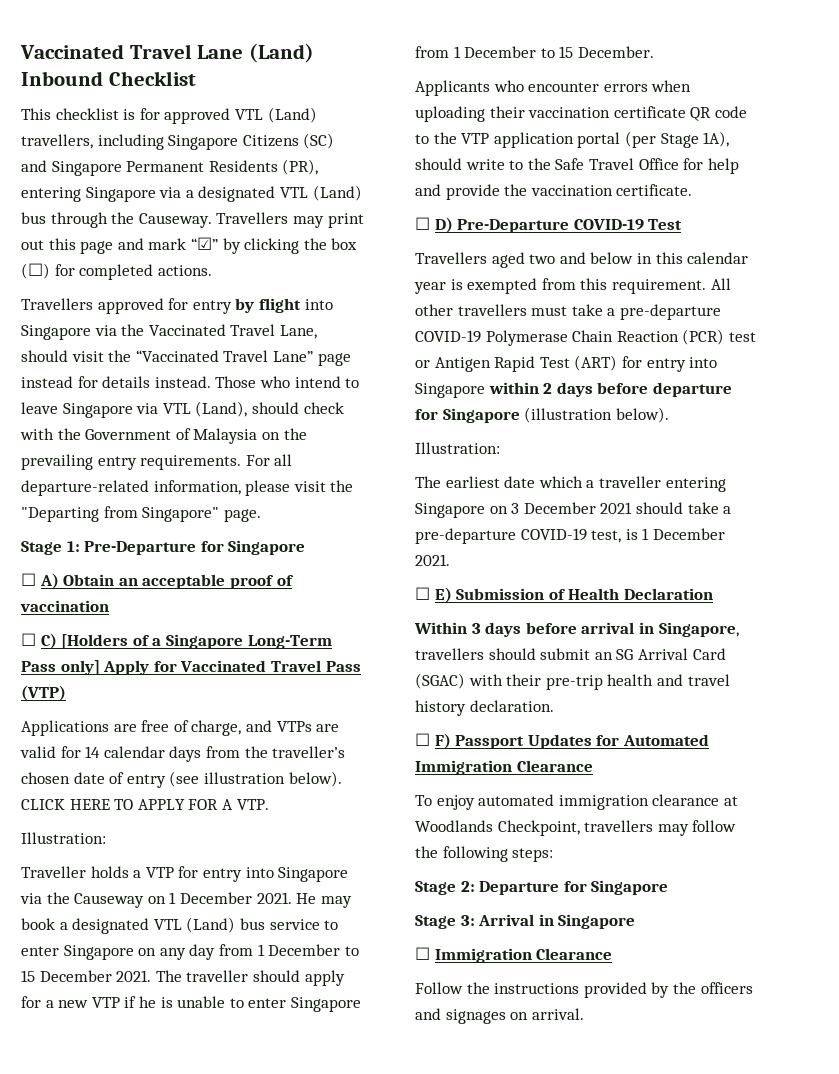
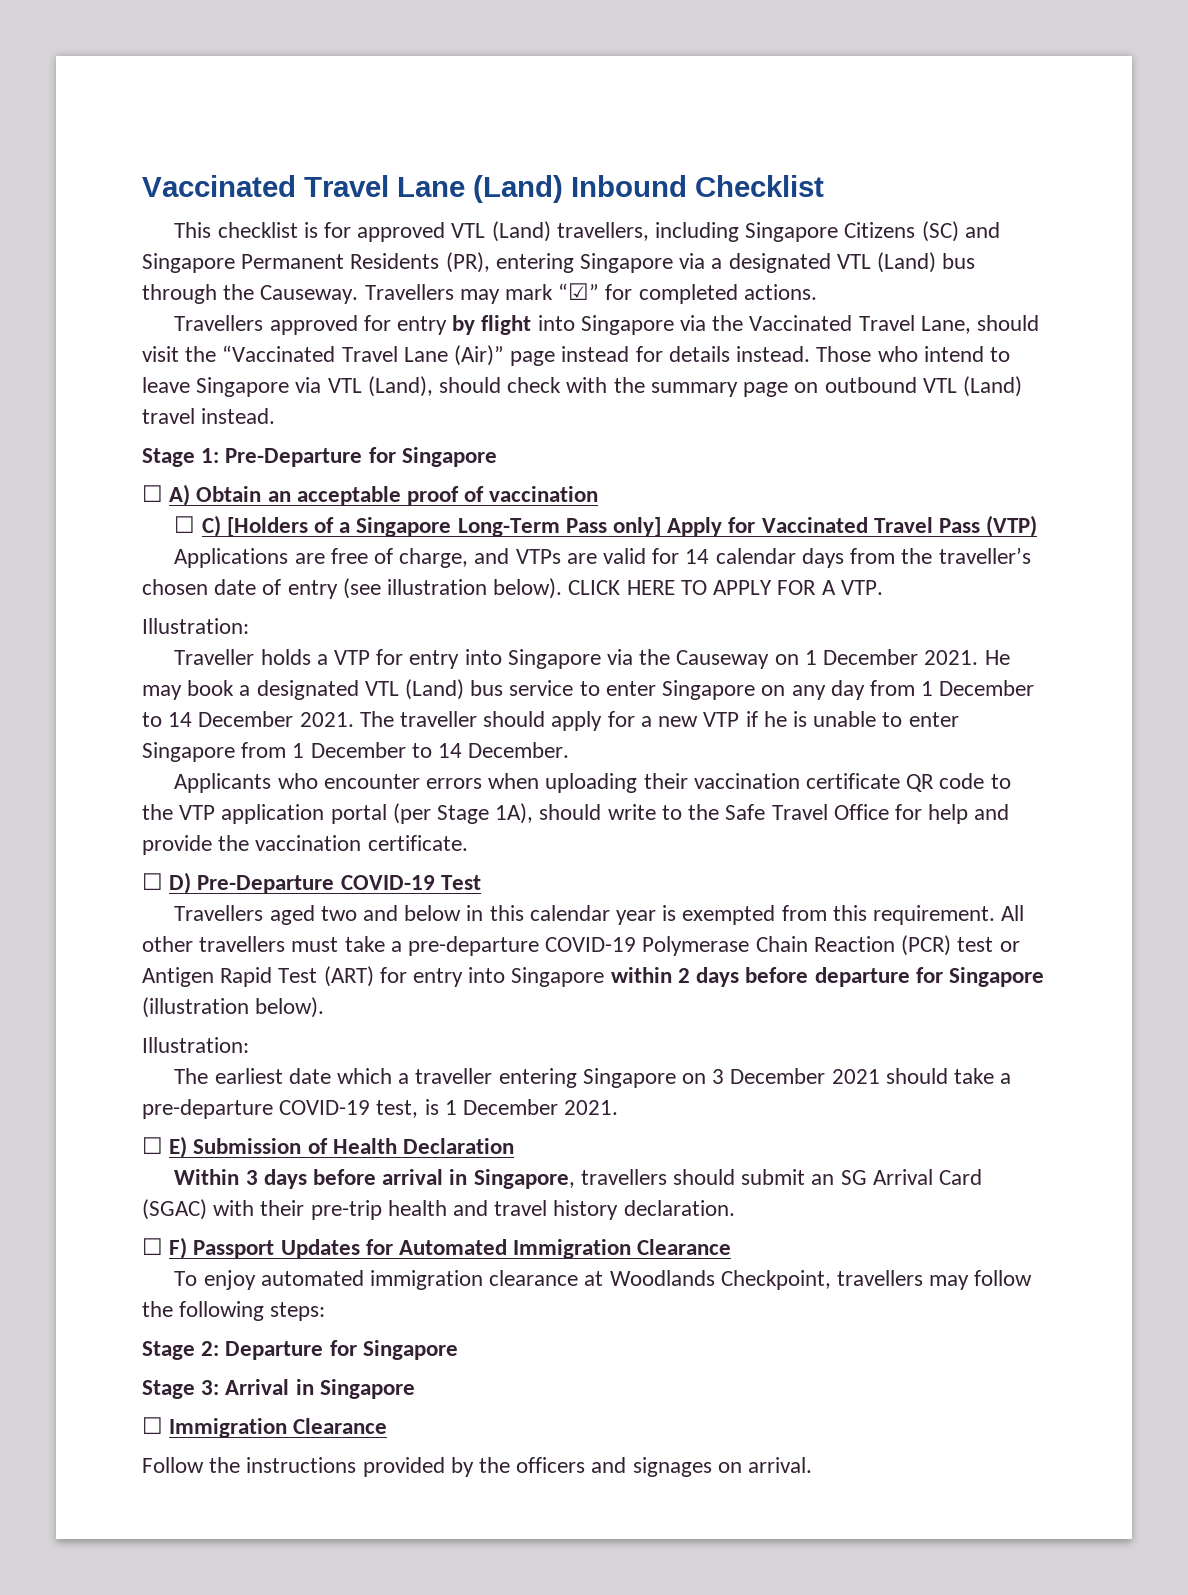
[327,213,364,228] [21,237,358,254] [21,263,50,279] print out this page and mark “☑” by clicking the box (☐) -> [505,283,600,300] mark “☑”
[272,351,313,362] Lane” -> [403,345,505,366] Lane (Air)”
[85,428,307,444] [21,454,293,470] [21,480,354,496] [21,506,261,522] Government of Malaysia on the prevailing entry requirements. For all departure-related information, please visit the "Departing from Singapore" page. -> [650,376,1022,397] [142,408,276,424] summary page on outbound VTL (Land) travel instead.
[21,970,35,982] 15 -> [168,712,193,727] 14
[559,46,574,58] 15 -> [438,743,463,758] 14

